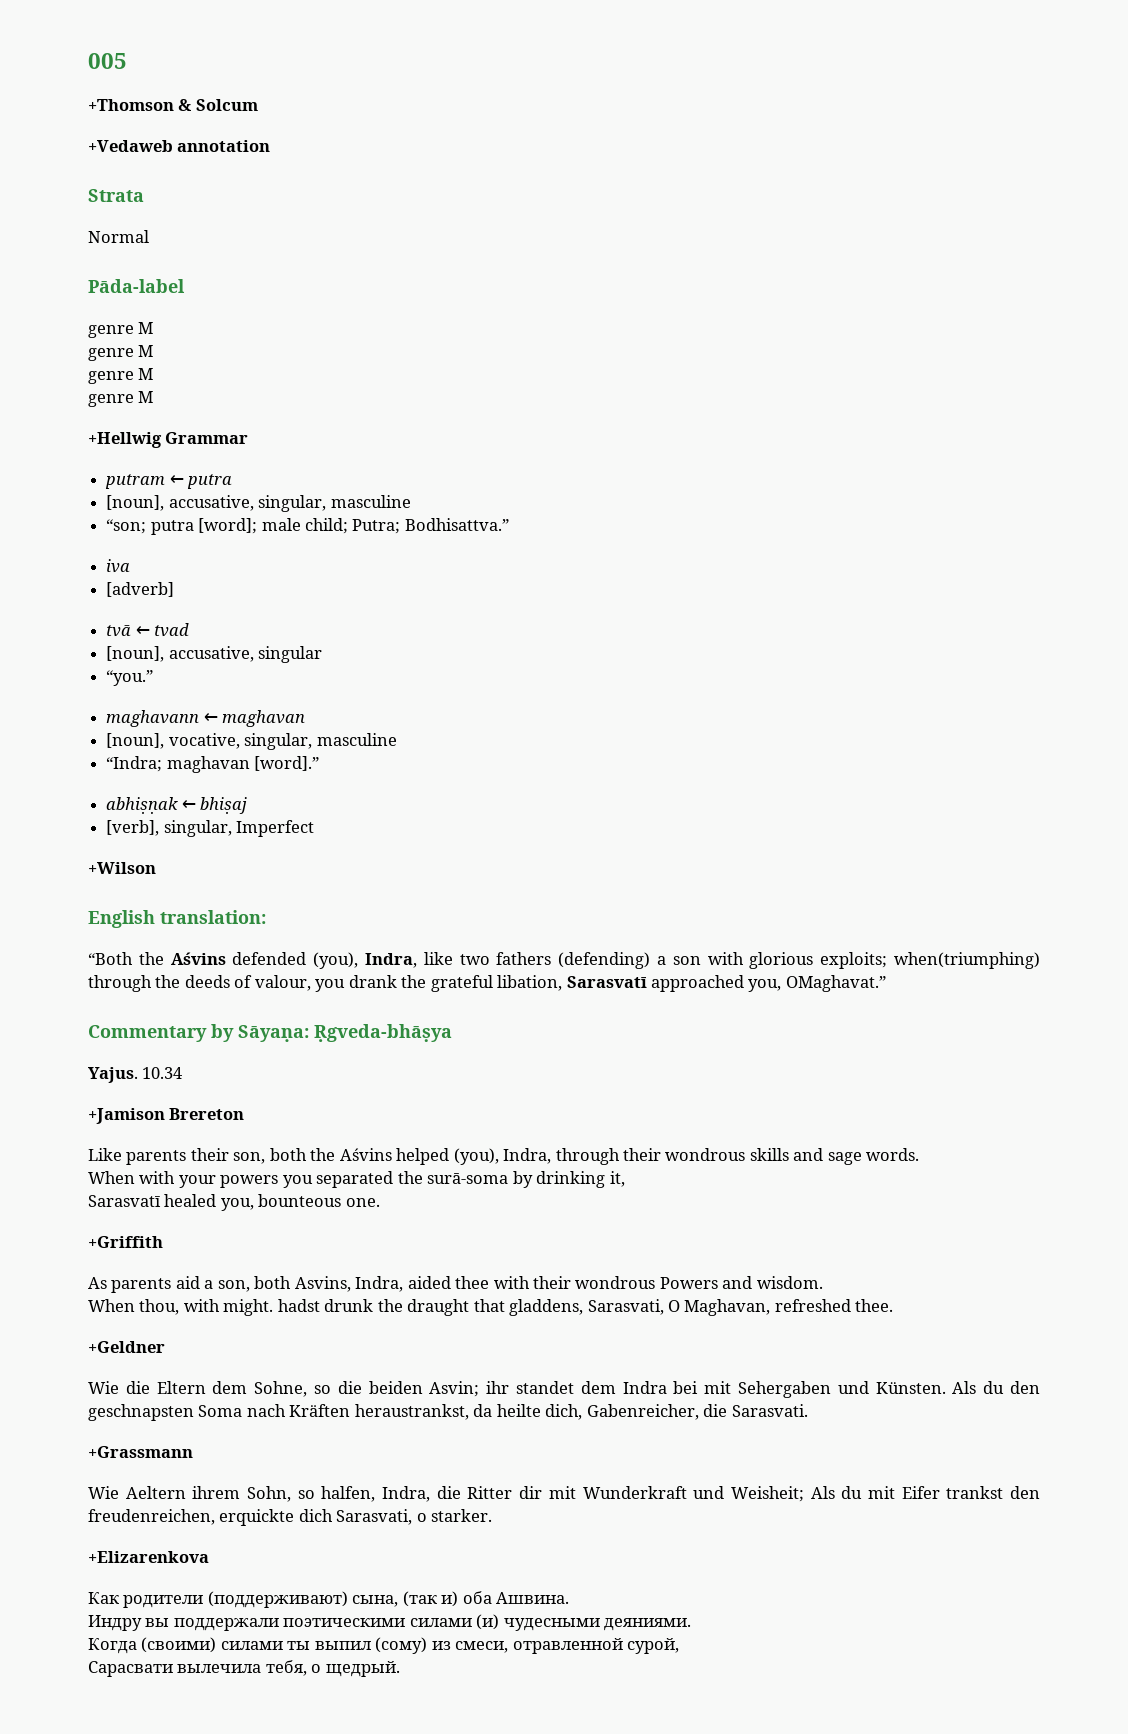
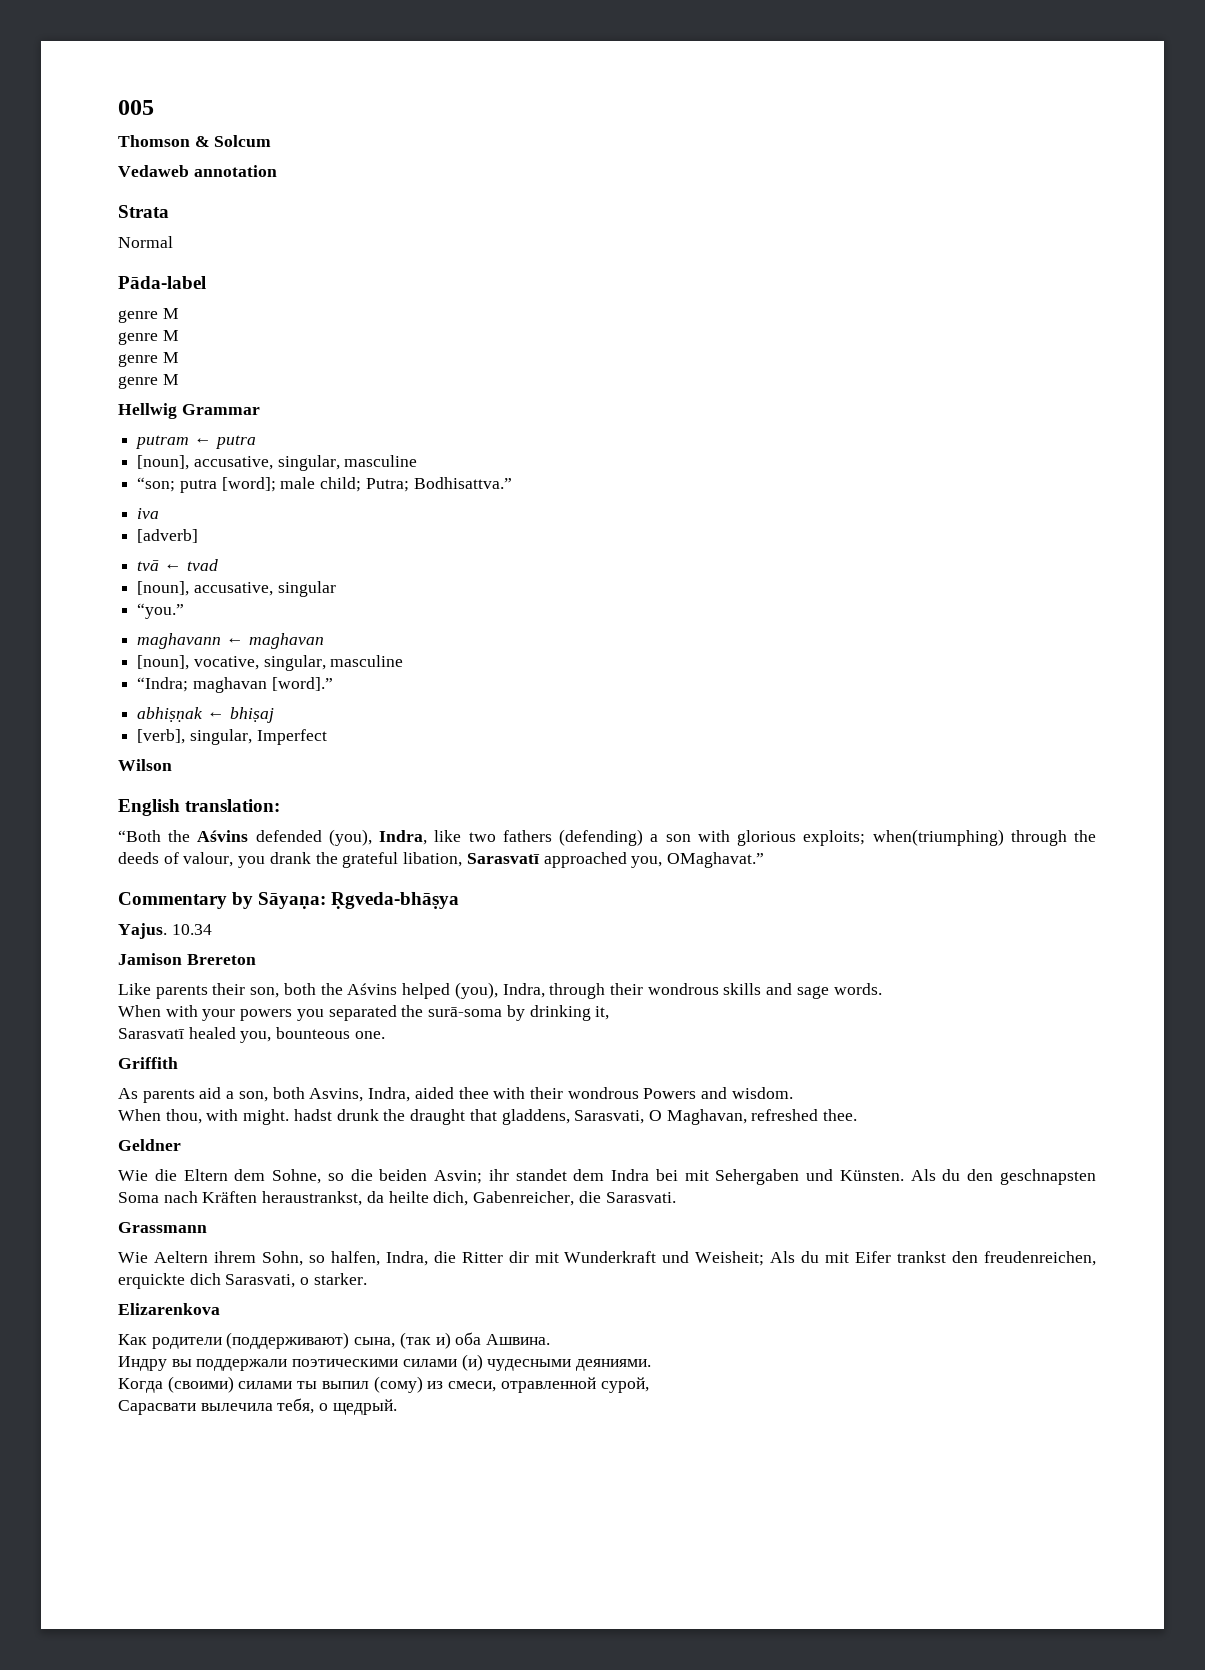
[88,99,174,111] +Thomson -> [118,135,190,147] Thomson
[88,140,173,152] +Vedaweb -> [118,165,189,177] Vedaweb
[88,432,162,448] +Hellwig -> [118,403,177,419] Hellwig
[88,862,156,874] +Wilson -> [118,759,172,771] Wilson
[88,1108,165,1124] +Jamison -> [118,953,182,965] Jamison
[88,1236,163,1248] +Griffith -> [118,1057,178,1069] Griffith
[88,1341,165,1353] +Geldner -> [118,1139,181,1151] Geldner
[88,1446,193,1458] +Grassmann -> [118,1222,207,1233] Grassmann
[88,1551,209,1563] +Elizarenkova -> [118,1303,220,1315] Elizarenkova

